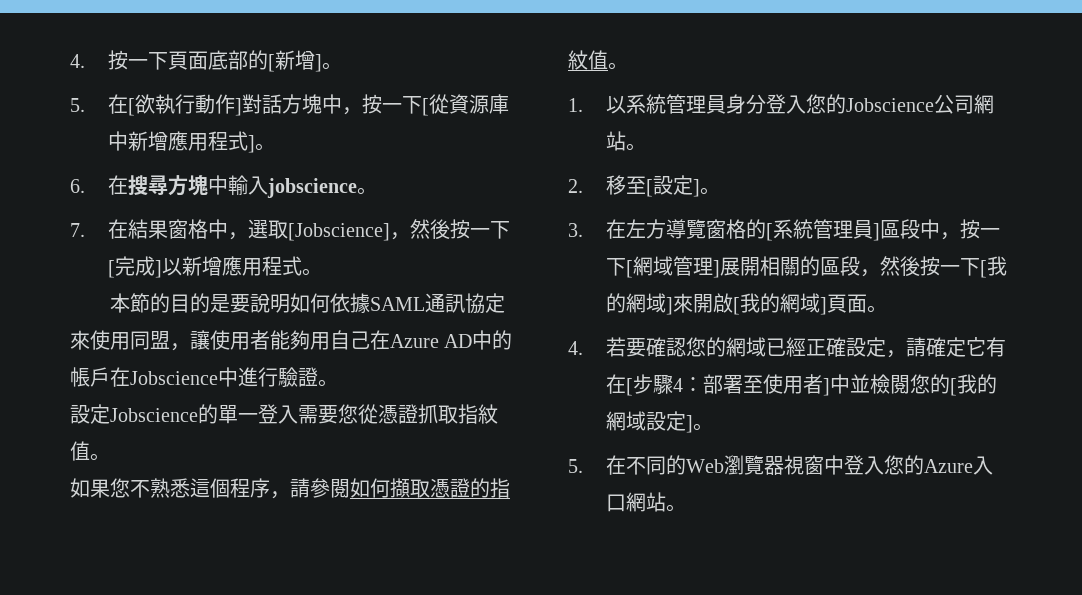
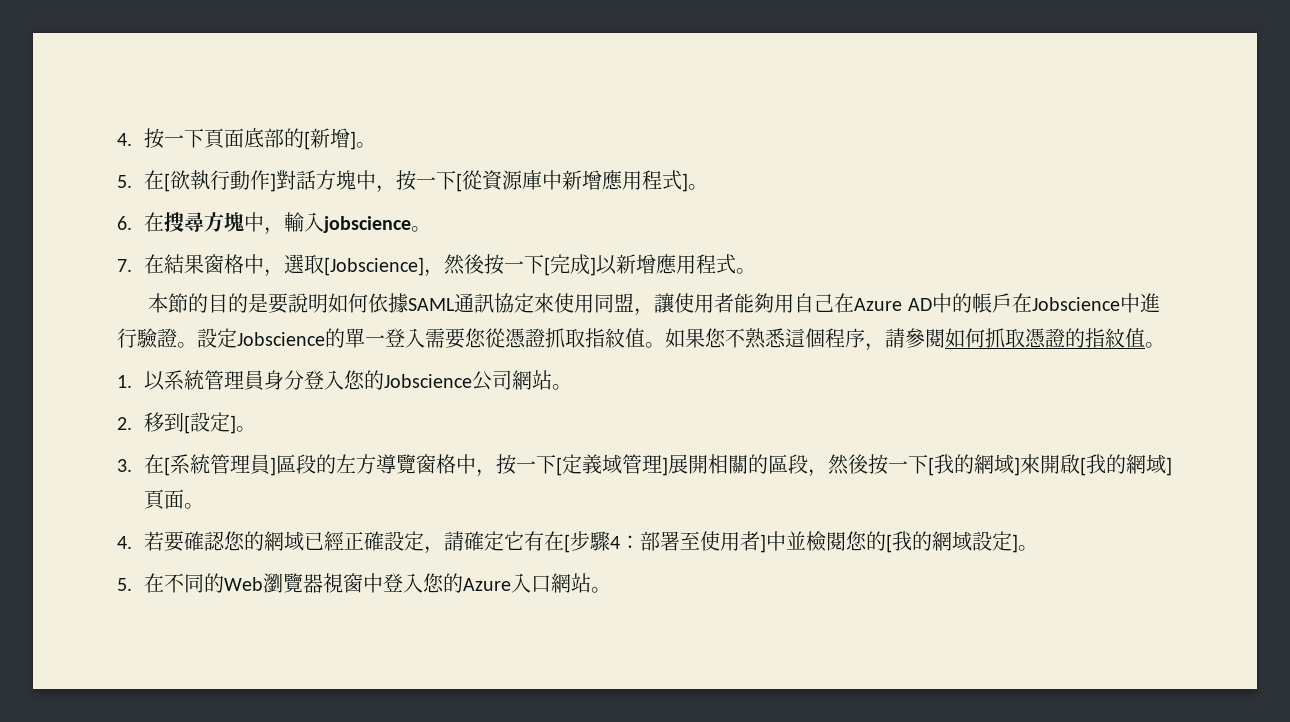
(229, 185) none -> [263,227,284,235] ，
(338, 383) // -> (197, 345) none
(110, 457) // -> (665, 345) none
[390,478,410,498] 擷 -> [985,328,1005,348] 抓
[626,176,647,194] 至 -> [163,412,184,432] 到
[626,219,767,239] 左方導覽窗格的 -> (164, 464) none
[920,219,1001,240] [606,256,654,278] 中，按一下[網 -> [315,454,602,477] 的左方導覽窗格中，按一下[定義

